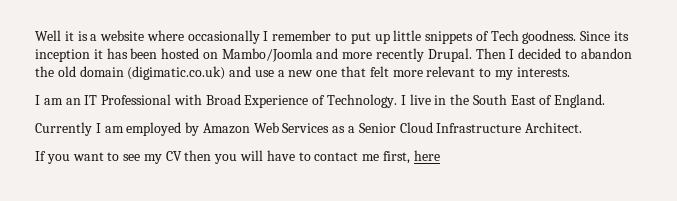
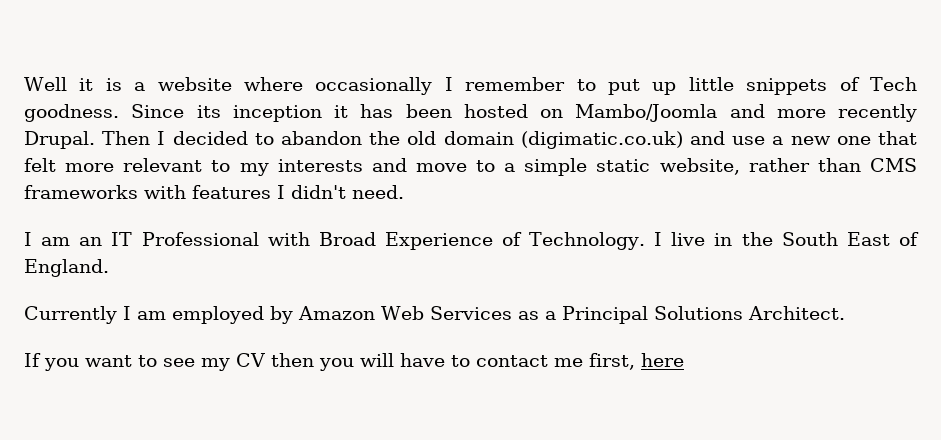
[516,67,570,77] interests. -> [277,158,917,176] [24,185,404,199] interests and move to a simple static website, rather than CMS frameworks with features I didn't need.
[358,122,522,133] Senior Cloud Infrastructure -> [561,306,743,324] Principal Solutions

